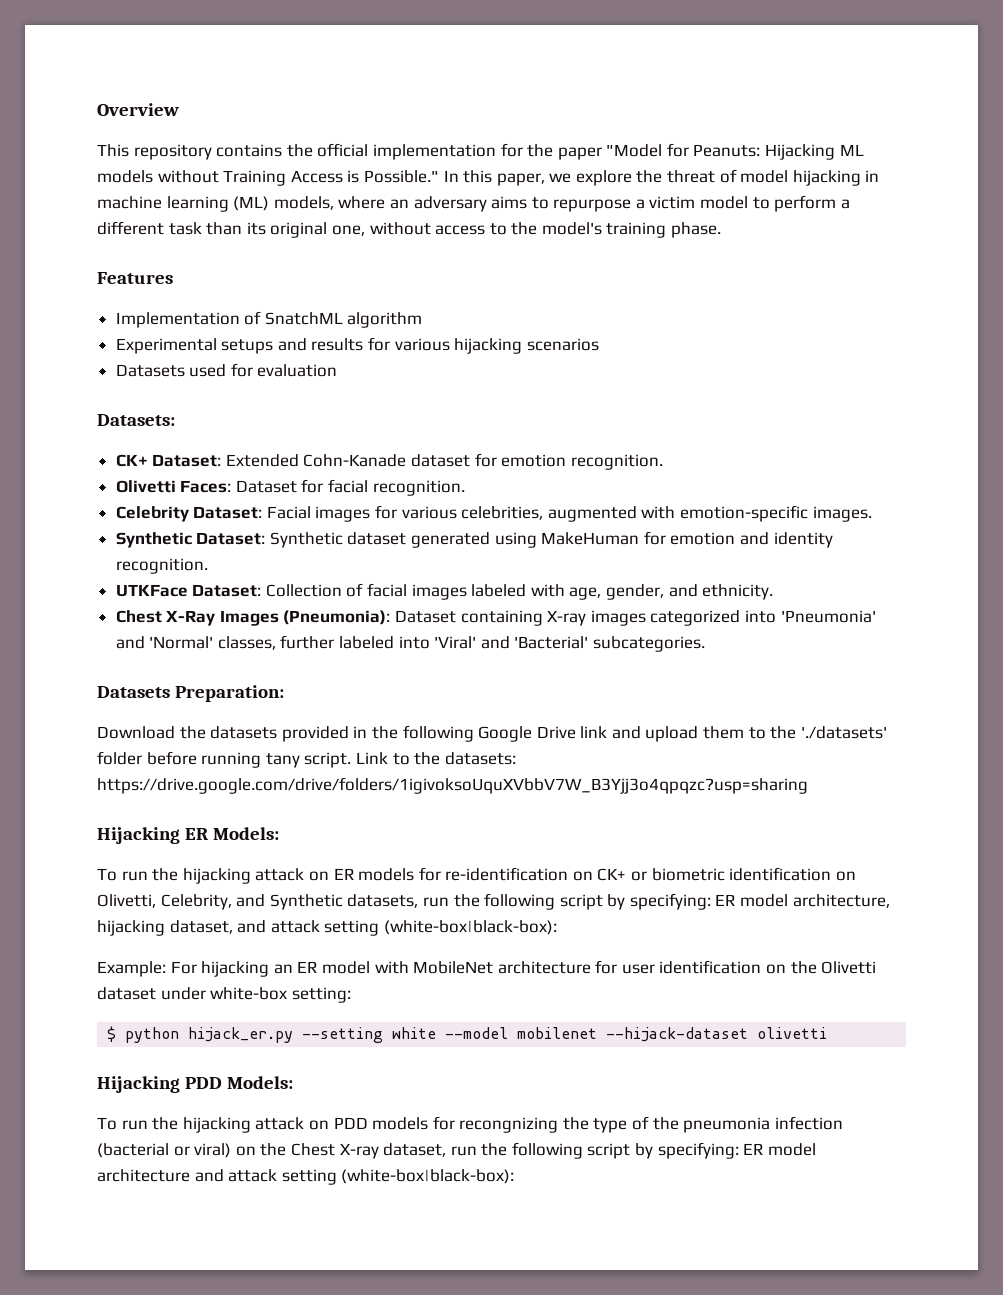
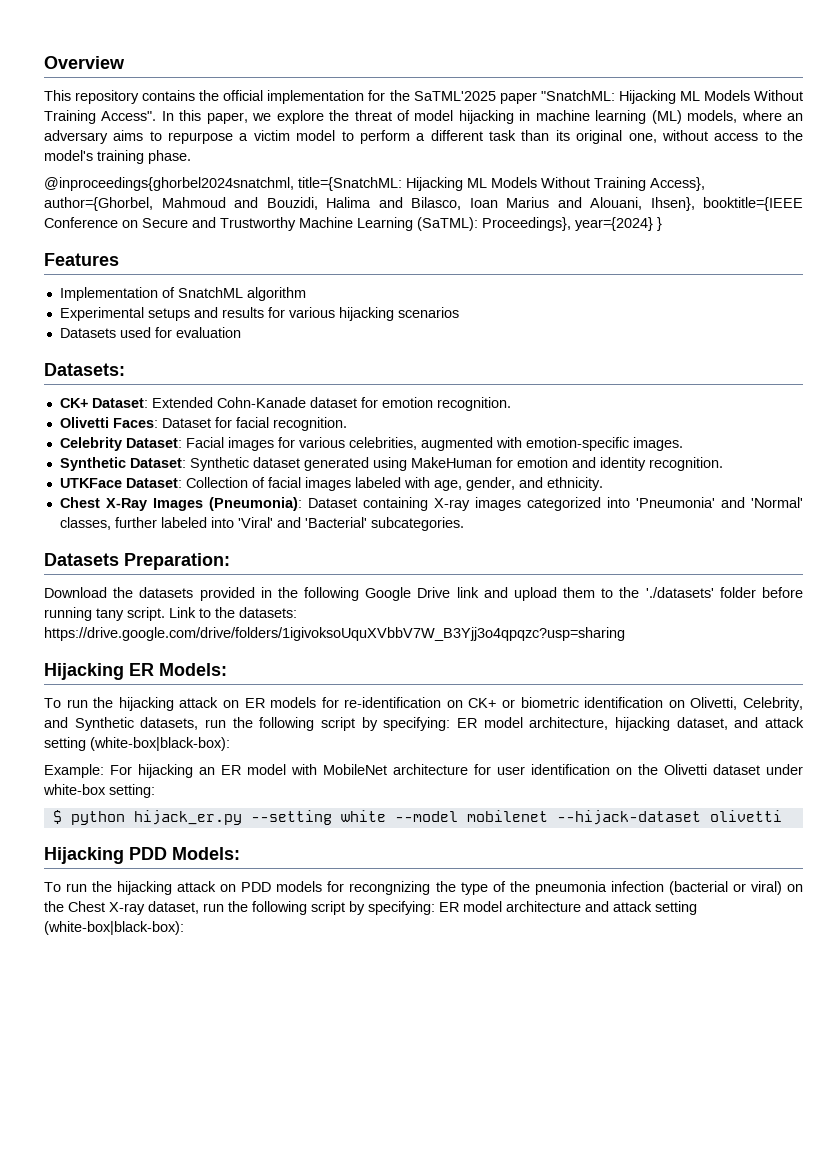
[557,143,864,160] [97,170,439,186] paper "Model for Peanuts: Hijacking ML models without Training Access is Possible." -> [413,90,803,104] [44,110,157,124] SaTML'2025 paper "SnatchML: Hijacking ML Models Without Training Access".
(722, 230) none -> [44,177,705,191] [44,197,803,211] [44,217,662,231] // @inproceedings{ghorbel2024snatchml, title={SnatchML: Hijacking ML Models Without Training Access}, author={Ghorbel, Mahmoud and Bouzidi, Halima and Bilasco, Ioan Marius and Alouani, Ihsen}, booktitle={IEEE Conference on Secure and Trustworthy Machine Learning (SaTML): Proceedings}, year={2024} }

